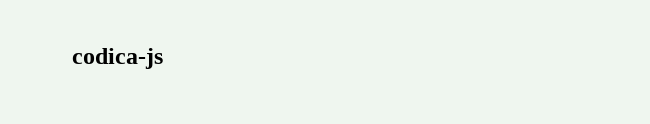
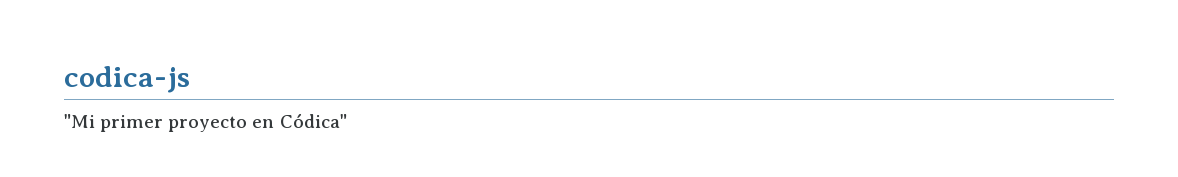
(163, 58) none -> [64,113,347,132] // "Mi primer proyecto en Códica"

